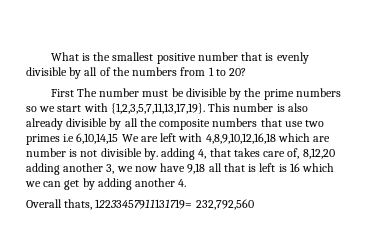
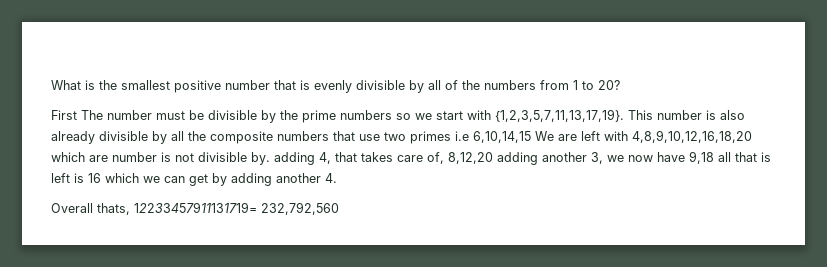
[205,133,276,144] 4,8,9,10,12,16,18 -> [632,130,752,143] 4,8,9,10,12,16,18,20

